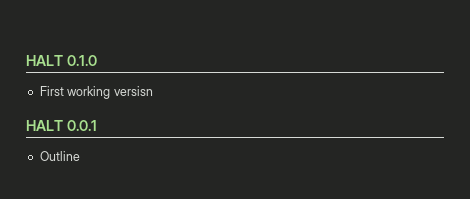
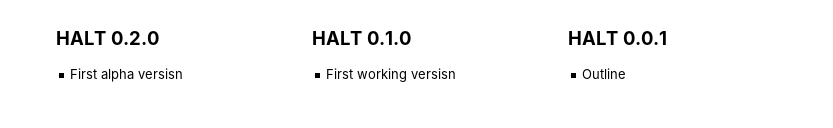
[26,55,63,66] HALT -> [56,31,159,45] [70,68,184,82] [312,31,362,45] HALT 0.2.0 // First alpha versisn // HALT

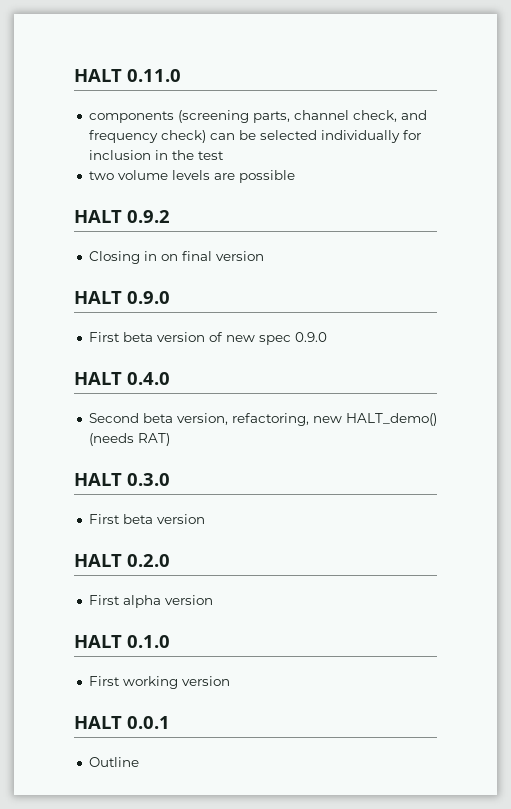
[56,31,106,45] HALT -> [74,69,181,82] [88,110,427,123] [88,130,421,143] [88,150,224,160] [88,170,295,183] [74,210,170,223] [88,251,264,264] [74,291,170,304] [88,332,327,345] [74,372,170,385] [88,413,437,426] [88,433,170,446] [74,473,170,486] [88,514,205,524] [74,554,122,567] HALT 0.11.0 // components (screening parts, channel check, and frequency check) can be selected individually for inclusion in the test // two volume levels are possible // HALT 0.9.2 // Closing in on final version // HALT 0.9.0 // First beta version of new spec 0.9.0 // HALT 0.4.0 // Second beta version, refactoring, new HALT_demo() (needs RAT) // HALT 0.3.0 // First beta version // HALT
[138,68,184,79] versisn -> [164,595,213,605] version
[411,68,457,79] versisn -> [181,676,230,686] version

